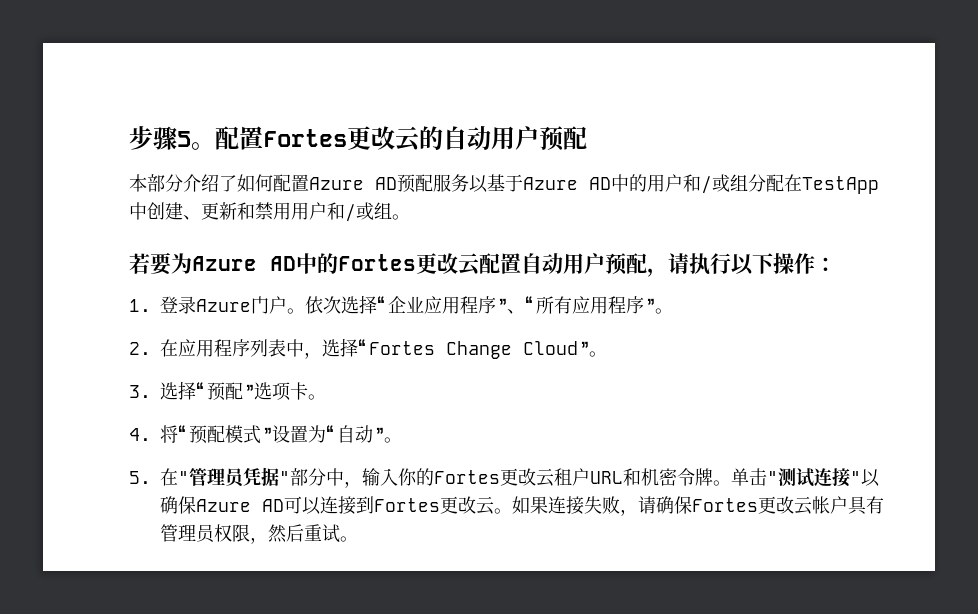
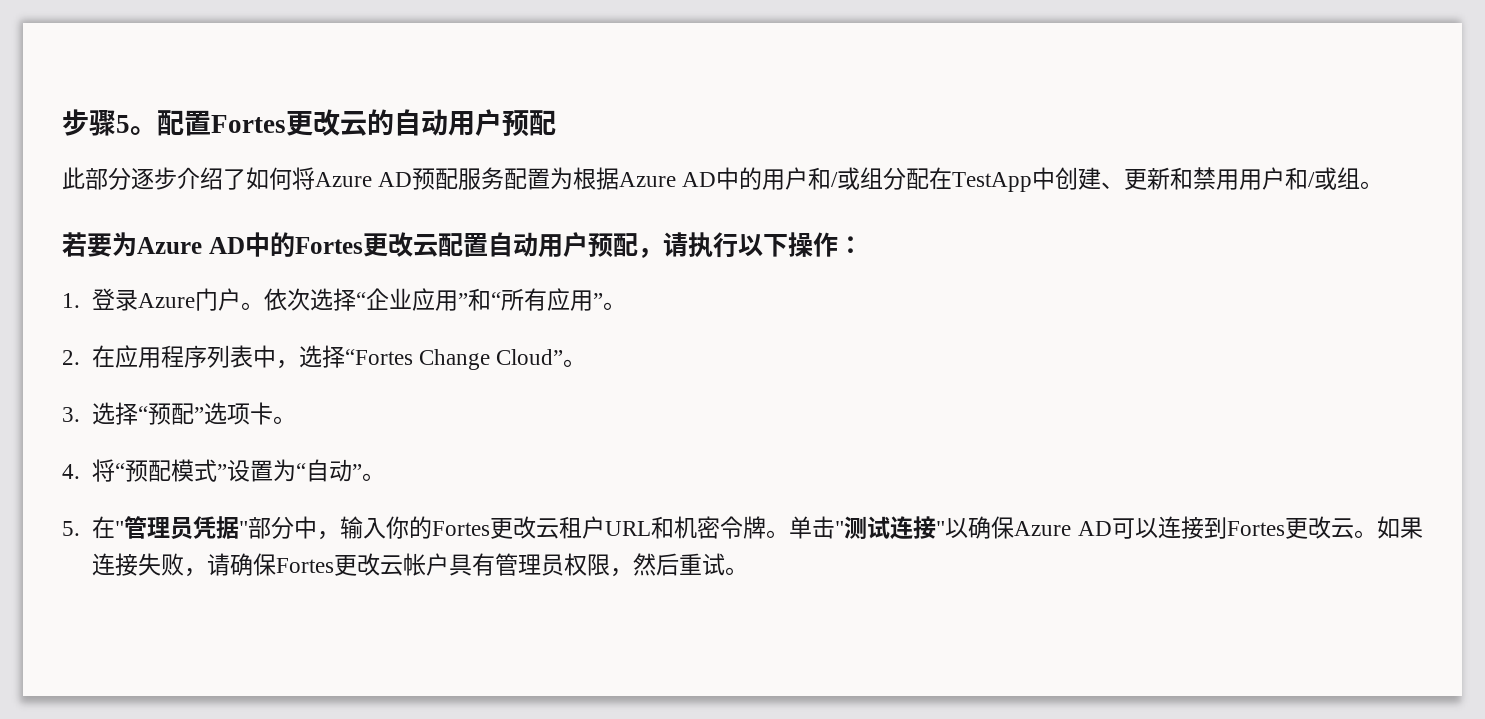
[129,174,183,192] 本部分 -> [62,167,177,190] 此部分逐步
[273,174,309,192] 配置 -> [292,167,315,190] 将
[469,174,523,193] 以基于 -> [504,167,620,190] 配置为根据
[460,296,525,314] 程序”、 -> [457,288,491,311] ”和
[608,296,644,314] 程序 -> (593, 300) none

